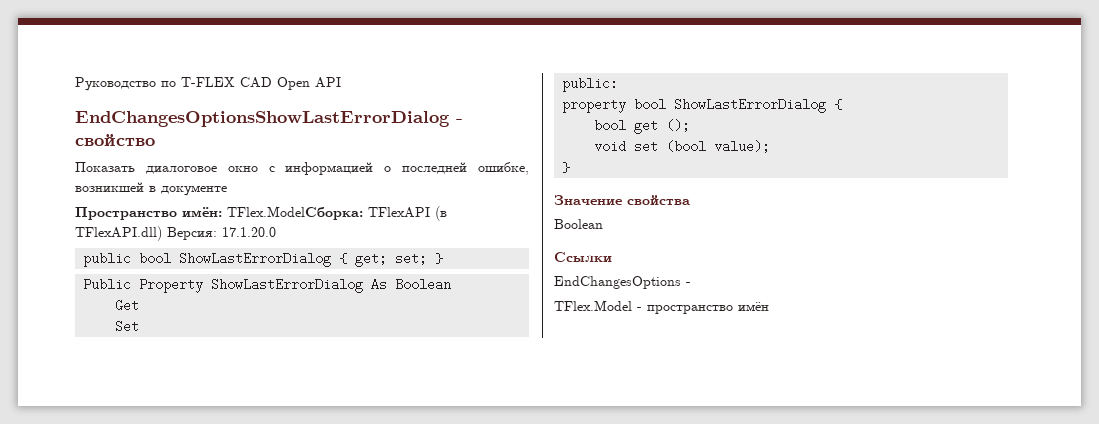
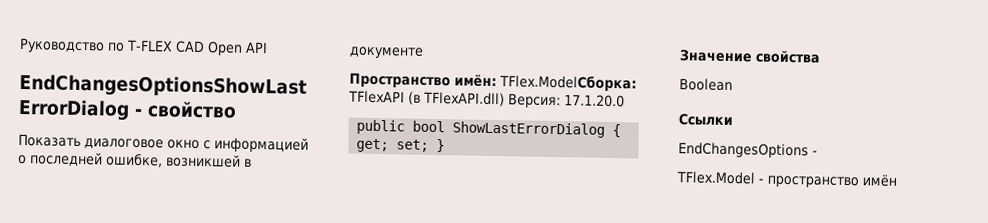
[83,278,452,293] [115,299,140,312] [115,320,140,333] [562,77,619,92] [562,98,843,113] [594,119,691,134] [594,140,771,153] [562,162,571,173] // Public Property ShowLastErrorDialog As Boolean // Get // Set // public: // property bool ShowLastErrorDialog { // bool get (); // void set (bool value); // } -> (446, 146) none

